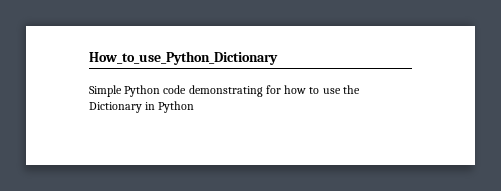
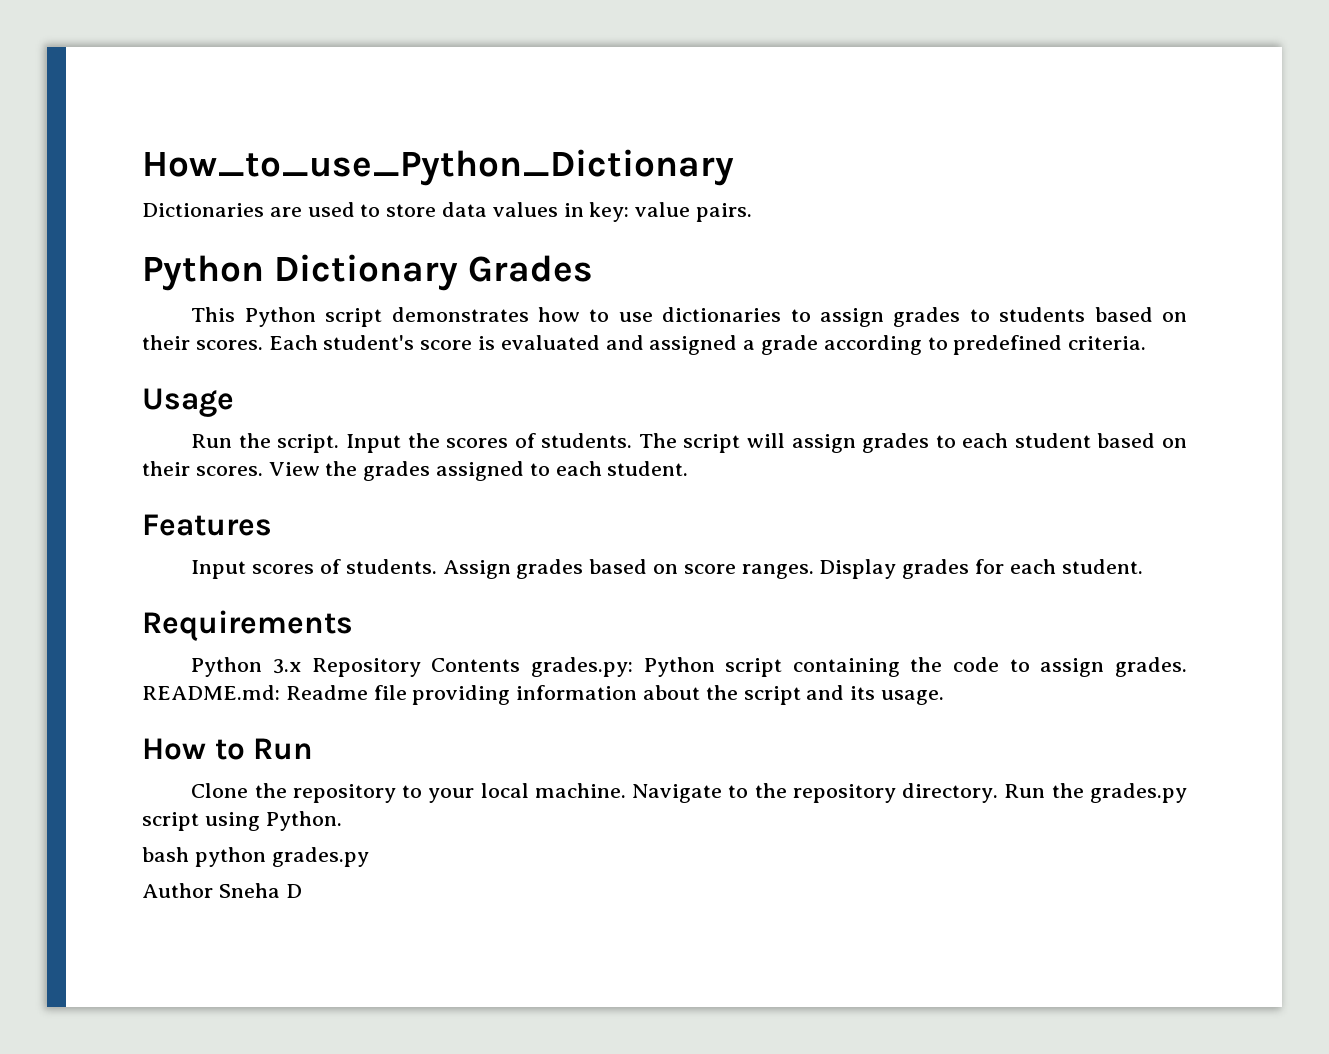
[89,85,360,97] [89,101,195,113] Simple Python code demonstrating for how to use the Dictionary in Python -> [142,202,753,222] [142,254,593,291] [191,307,1187,327] [142,335,1147,355] [142,388,234,417] [191,433,1188,453] [142,461,689,481] [142,514,272,536] [191,559,1143,579] [142,610,353,641] [191,657,1187,677] [142,685,945,705] [142,738,314,760] [191,783,1187,803] [142,811,342,831] [142,847,369,867] [142,883,302,898] Dictionaries are used to store data values in key: value pairs. // Python Dictionary Grades // This Python script demonstrates how to use dictionaries to assign grades to students based on their scores. Each student's score is evaluated and assigned a grade according to predefined criteria. // Usage // Run the script. Input the scores of students. The script will assign grades to each student based on their scores. View the grades assigned to each student. // Features // Input scores of students. Assign grades based on score ranges. Display grades for each student. // Requirements // Python 3.x Repository Contents grades.py: Python script containing the code to assign grades. README.md: Readme file providing information about the script and its usage. // How to Run // Clone the repository to your local machine. Navigate to the repository directory. Run the grades.py script using Python. // bash python grades.py // Author Sneha D

